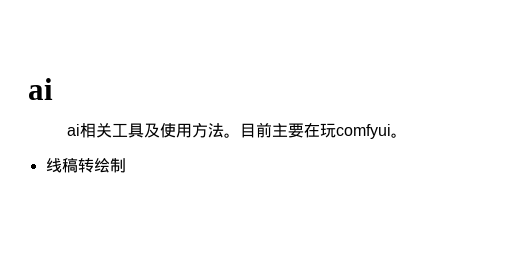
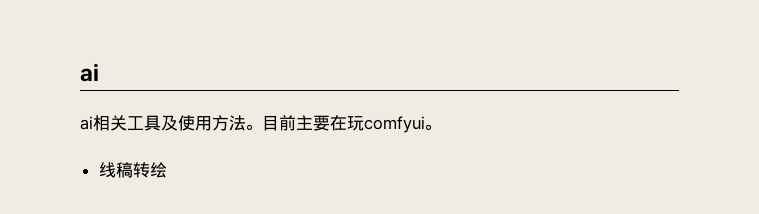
[109,158,126,173] 制 -> (167, 170) none

